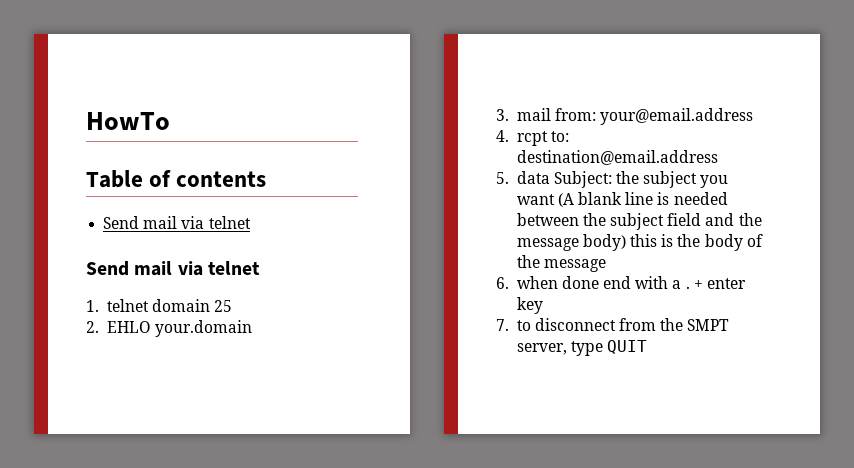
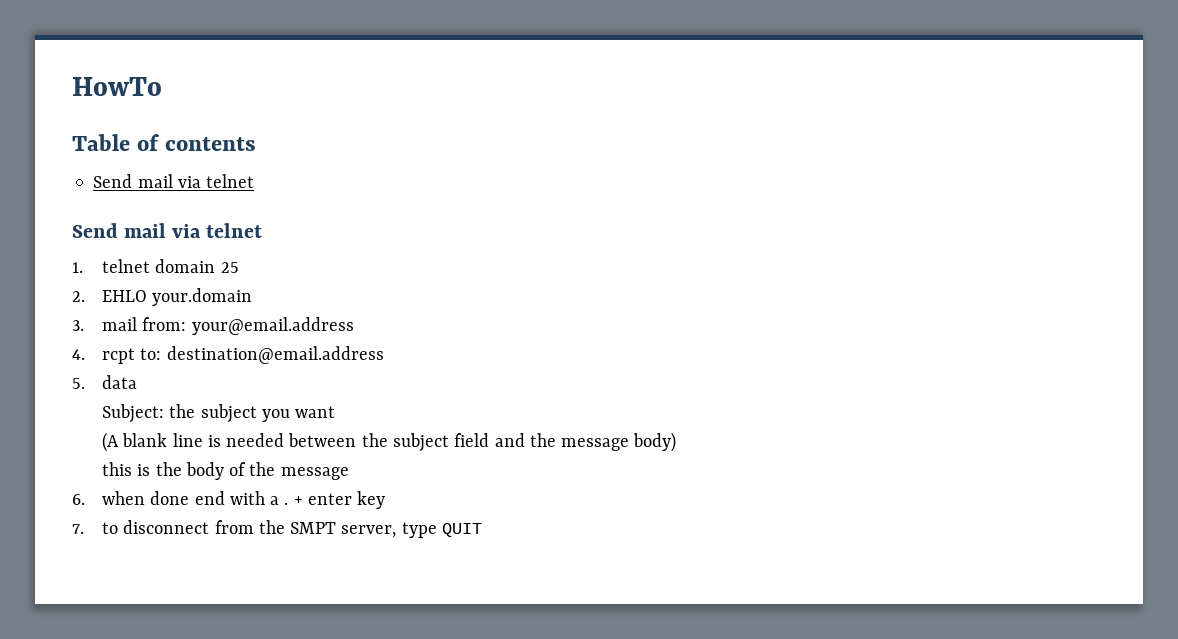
(550, 177) none -> (138, 382) //
(555, 199) none -> (336, 412) //
(626, 242) none -> (677, 442) //

